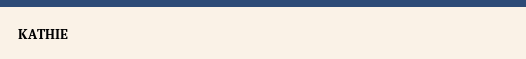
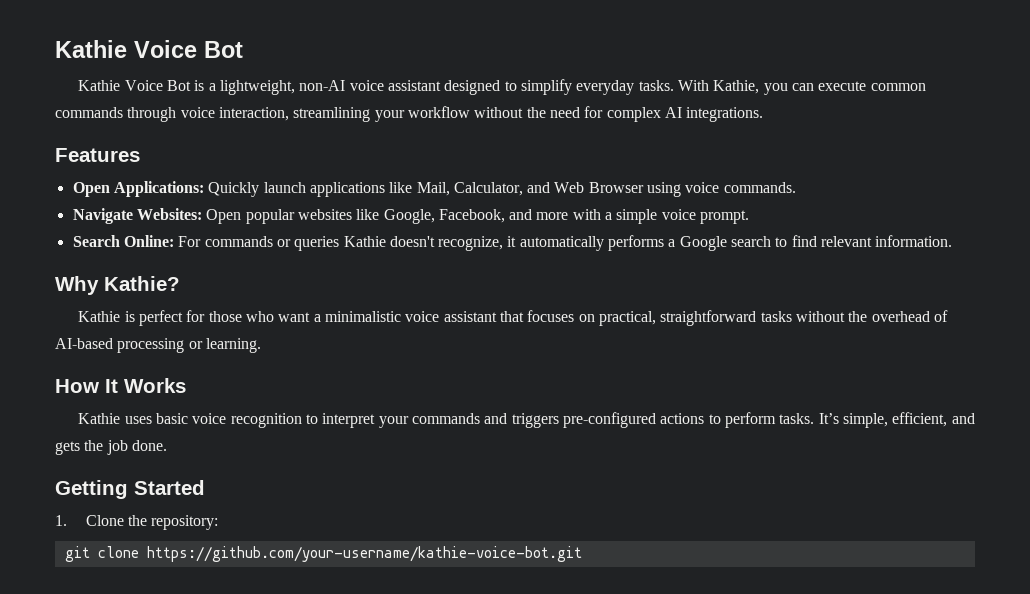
[18,29,68,39] KATHIE -> [55,40,243,58] [78,79,926,95] [55,106,764,122] [55,148,140,162] [72,181,796,197] [72,208,750,224] [72,235,953,251] [55,276,180,295] [78,310,948,326] [55,338,261,353] [55,378,186,393] [78,412,975,428] [55,440,167,455] [55,480,205,499] [55,515,219,530] [64,546,582,562] Kathie Voice Bot // Kathie Voice Bot is a lightweight, non-AI voice assistant designed to simplify everyday tasks. With Kathie, you can execute common commands through voice interaction, streamlining your workflow without the need for complex AI integrations. // Features // Open Applications: Quickly launch applications like Mail, Calculator, and Web Browser using voice commands. // Navigate Websites: Open popular websites like Google, Facebook, and more with a simple voice prompt. // Search Online: For commands or queries Kathie doesn't recognize, it automatically performs a Google search to find relevant information. // Why Kathie? // Kathie is perfect for those who want a minimalistic voice assistant that focuses on practical, straightforward tasks without the overhead of AI-based processing or learning. // How It Works // Kathie uses basic voice recognition to interpret your commands and triggers pre-configured actions to perform tasks. It’s simple, efficient, and gets the job done. // Getting Started // 1. Clone the repository: // git clone https://github.com/your-username/kathie-voice-bot.git

